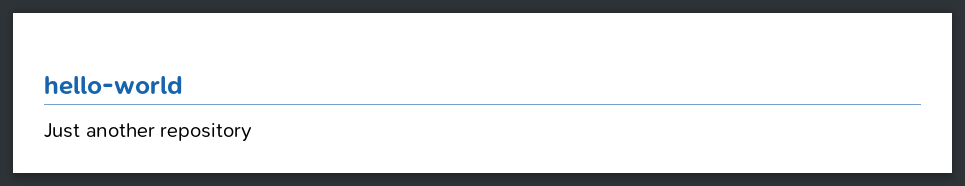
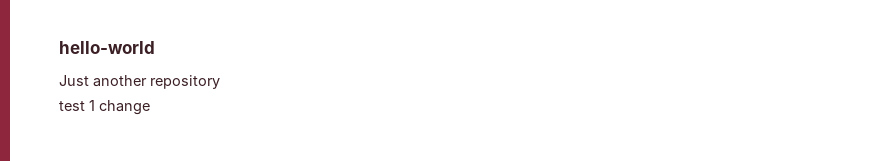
(253, 132) none -> [59,100,150,115] // test 1 change

